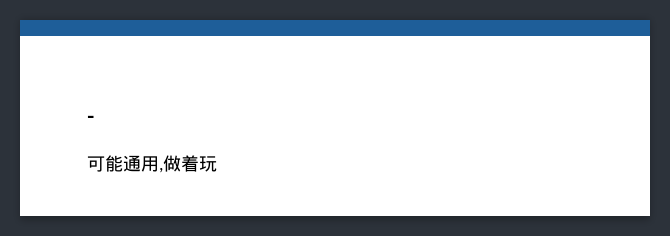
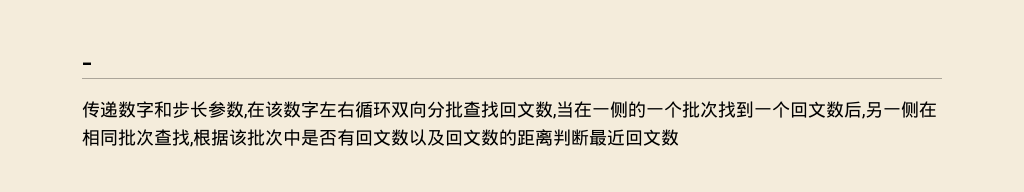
[87,155,217,173] 可能通用,做着玩 -> [82,101,937,119] [82,129,679,147] 传递数字和步长参数,在该数字左右循环双向分批查找回文数,当在一侧的一个批次找到一个回文数后,另一侧在相同批次查找,根据该批次中是否有回文数以及回文数的距离判断最近回文数

